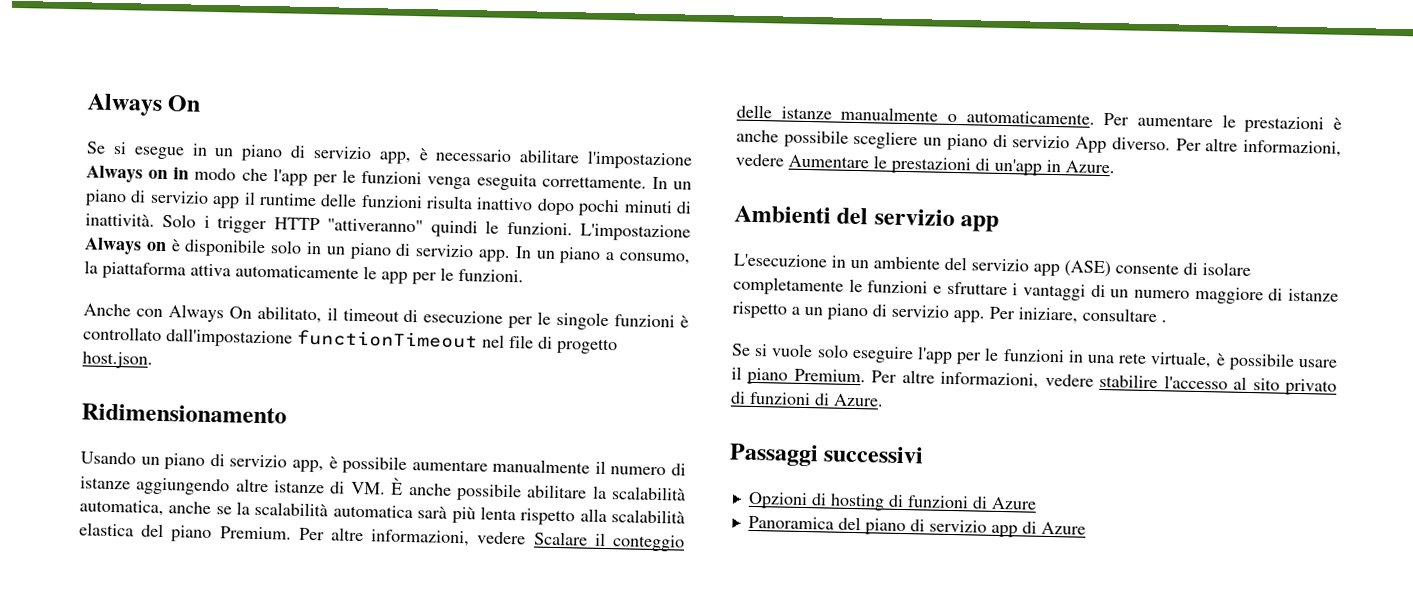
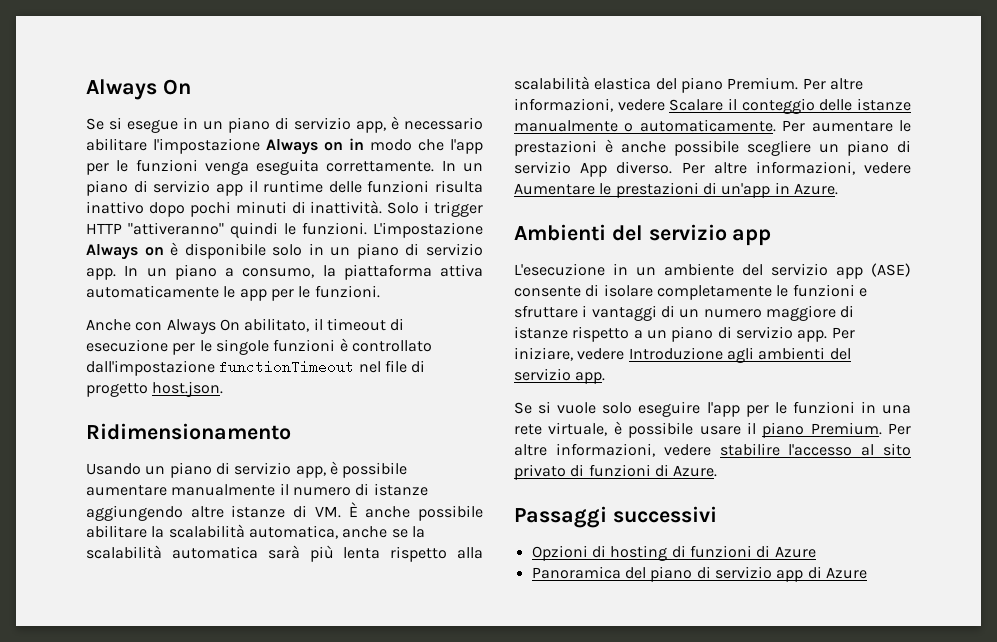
[1082,307,1167,323] consultare . -> [577,347,851,363] [514,368,606,384] vedere Introduzione agli ambienti del servizio app.

